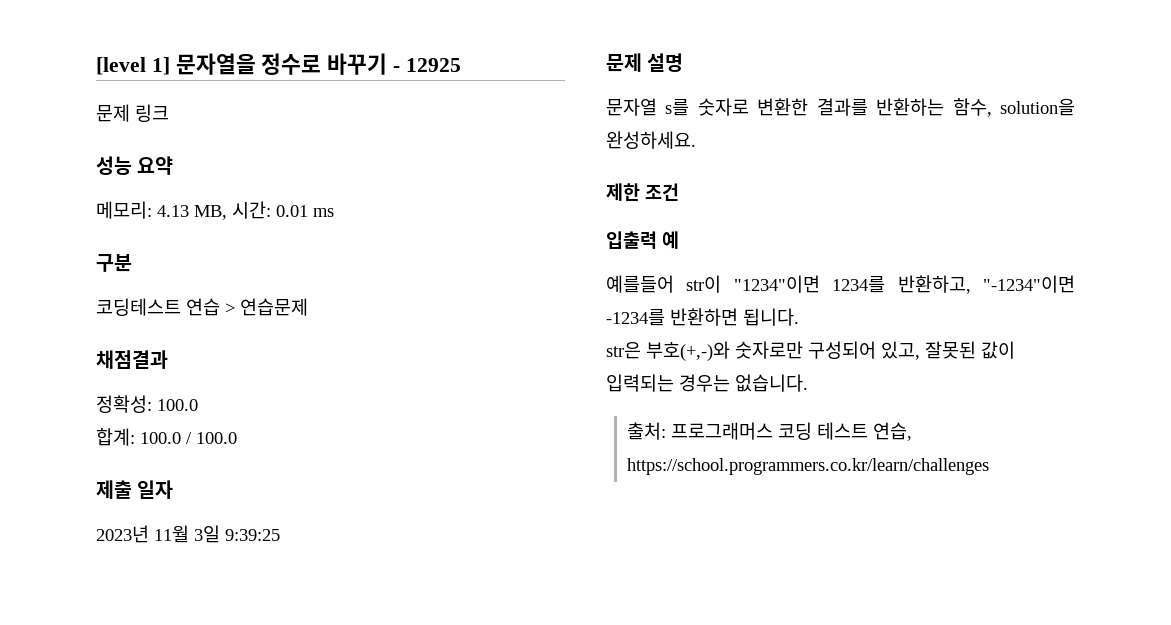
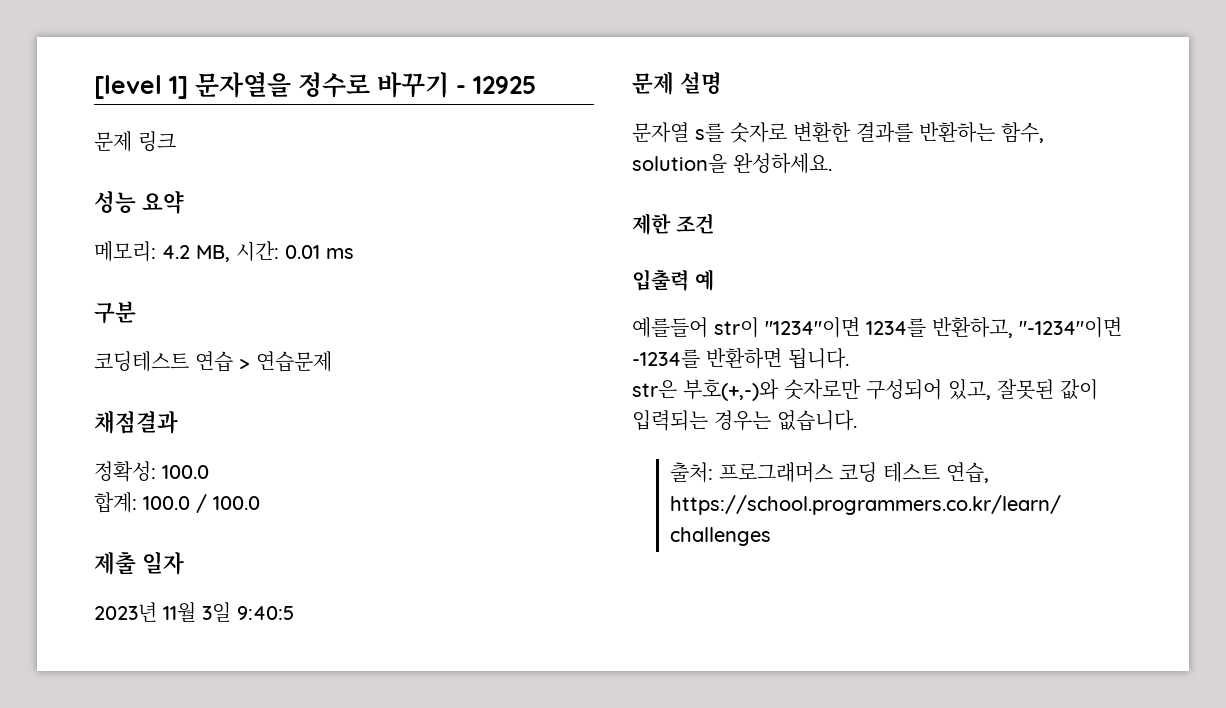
[157,205,189,217] 4.13 -> [162,245,190,259] 4.2
[225,529,280,541] 9:39:25 -> [237,606,294,620] 9:40:5

